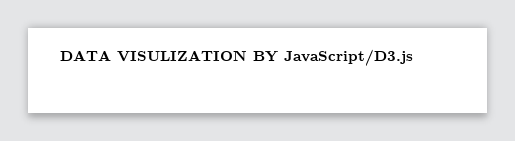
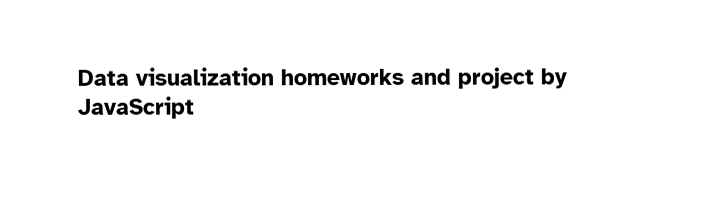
[60,49,413,66] DATA VISULIZATION BY JavaScript/D3.js -> [77,67,567,89] [77,96,195,119] Data visualization homeworks and project by JavaScript

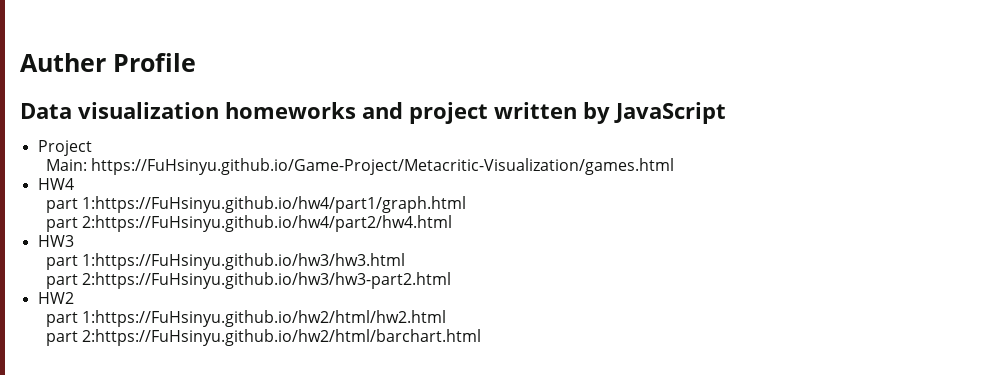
(77, 77) none -> [20,53,196,72] Auther Profile //
(534, 78) none -> [494,102,577,119] written
(195, 107) none -> [37,140,92,156] [45,158,675,175] [37,178,74,190] [45,196,467,213] [45,215,453,232] [37,235,74,247] [45,253,406,270] [45,272,452,289] [37,292,74,304] [45,310,447,327] [45,329,482,346] // Project // Main: https://FuHsinyu.github.io/Game-Project/Metacritic-Visualization/games.html // HW4 // part 1:https://FuHsinyu.github.io/hw4/part1/graph.html // part 2:https://FuHsinyu.github.io/hw4/part2/hw4.html // HW3 // part 1:https://FuHsinyu.github.io/hw3/hw3.html // part 2:https://FuHsinyu.github.io/hw3/hw3-part2.html // HW2 // part 1:https://FuHsinyu.github.io/hw2/html/hw2.html // part 2:https://FuHsinyu.github.io/hw2/html/barchart.html

